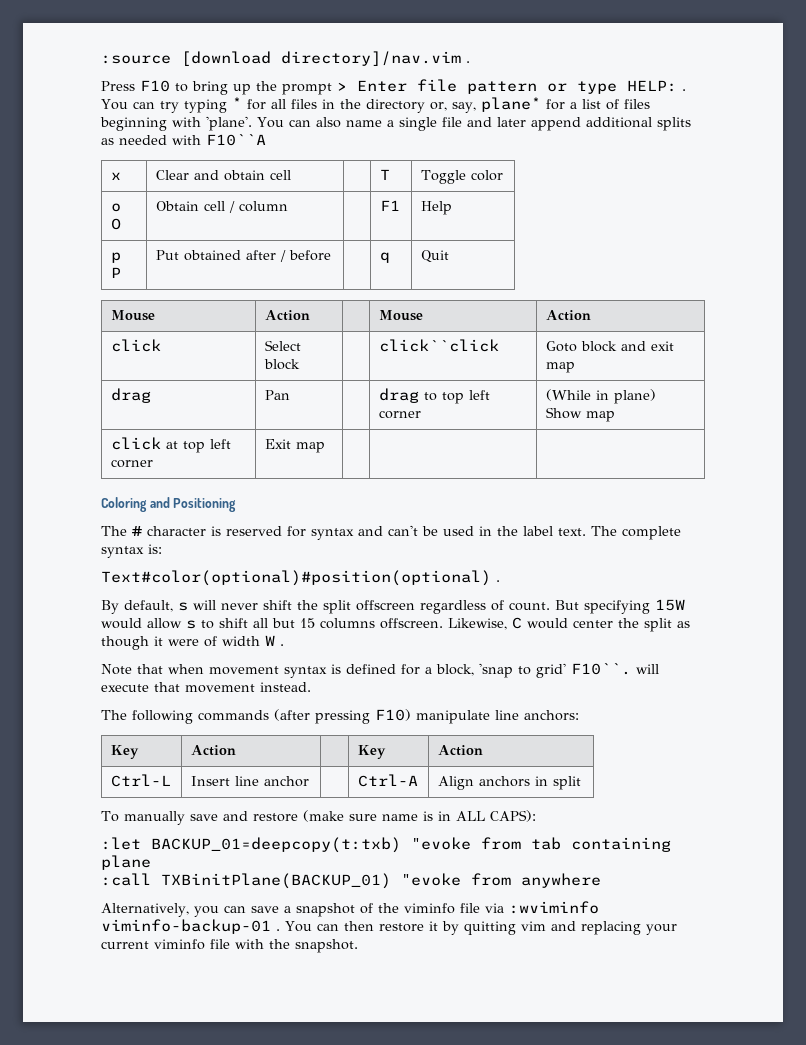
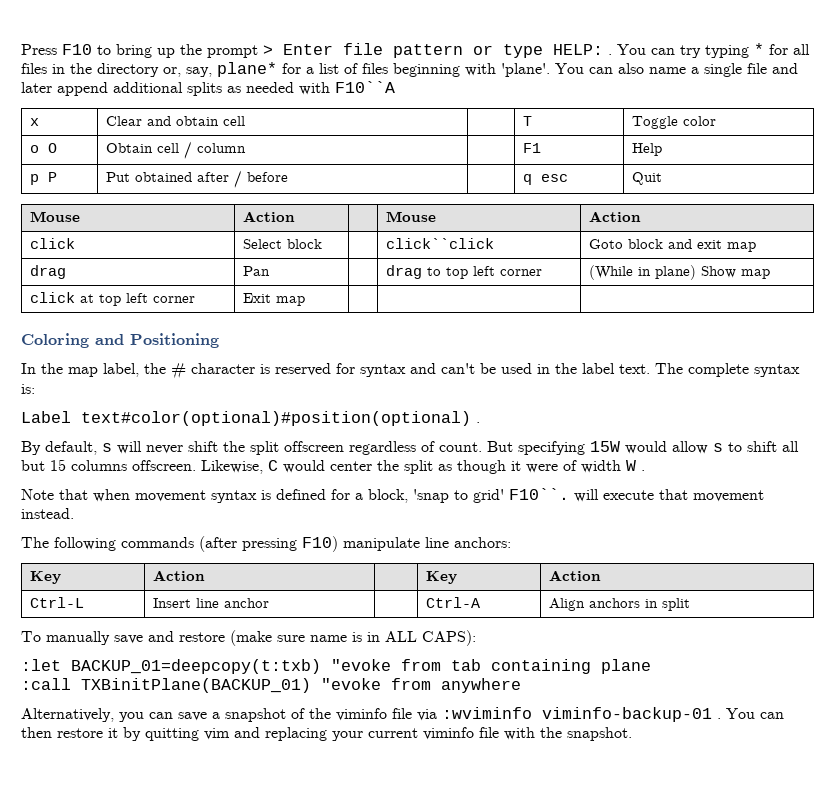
[101,51,470,66] :source [download directory]/nav.vim . // -> (21, 49) none
(390, 257) none -> [540,174,568,182] esc
[101,526,127,536] The -> [21,363,166,377] In the map label, the
[101,570,491,586] Text#color(optional)#position(optional) -> [21,411,471,426] Label text#color(optional)#position(optional)

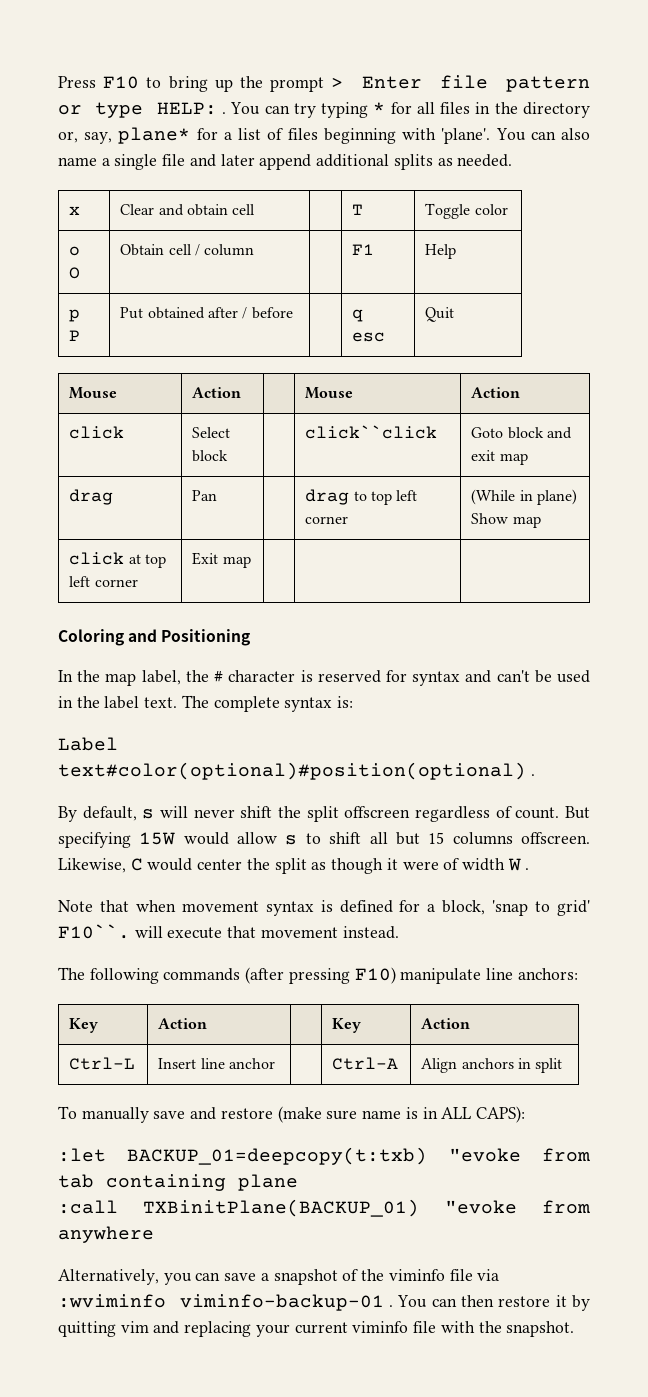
[246,81,395,95] needed with F10``A -> [457,154,513,167] needed.

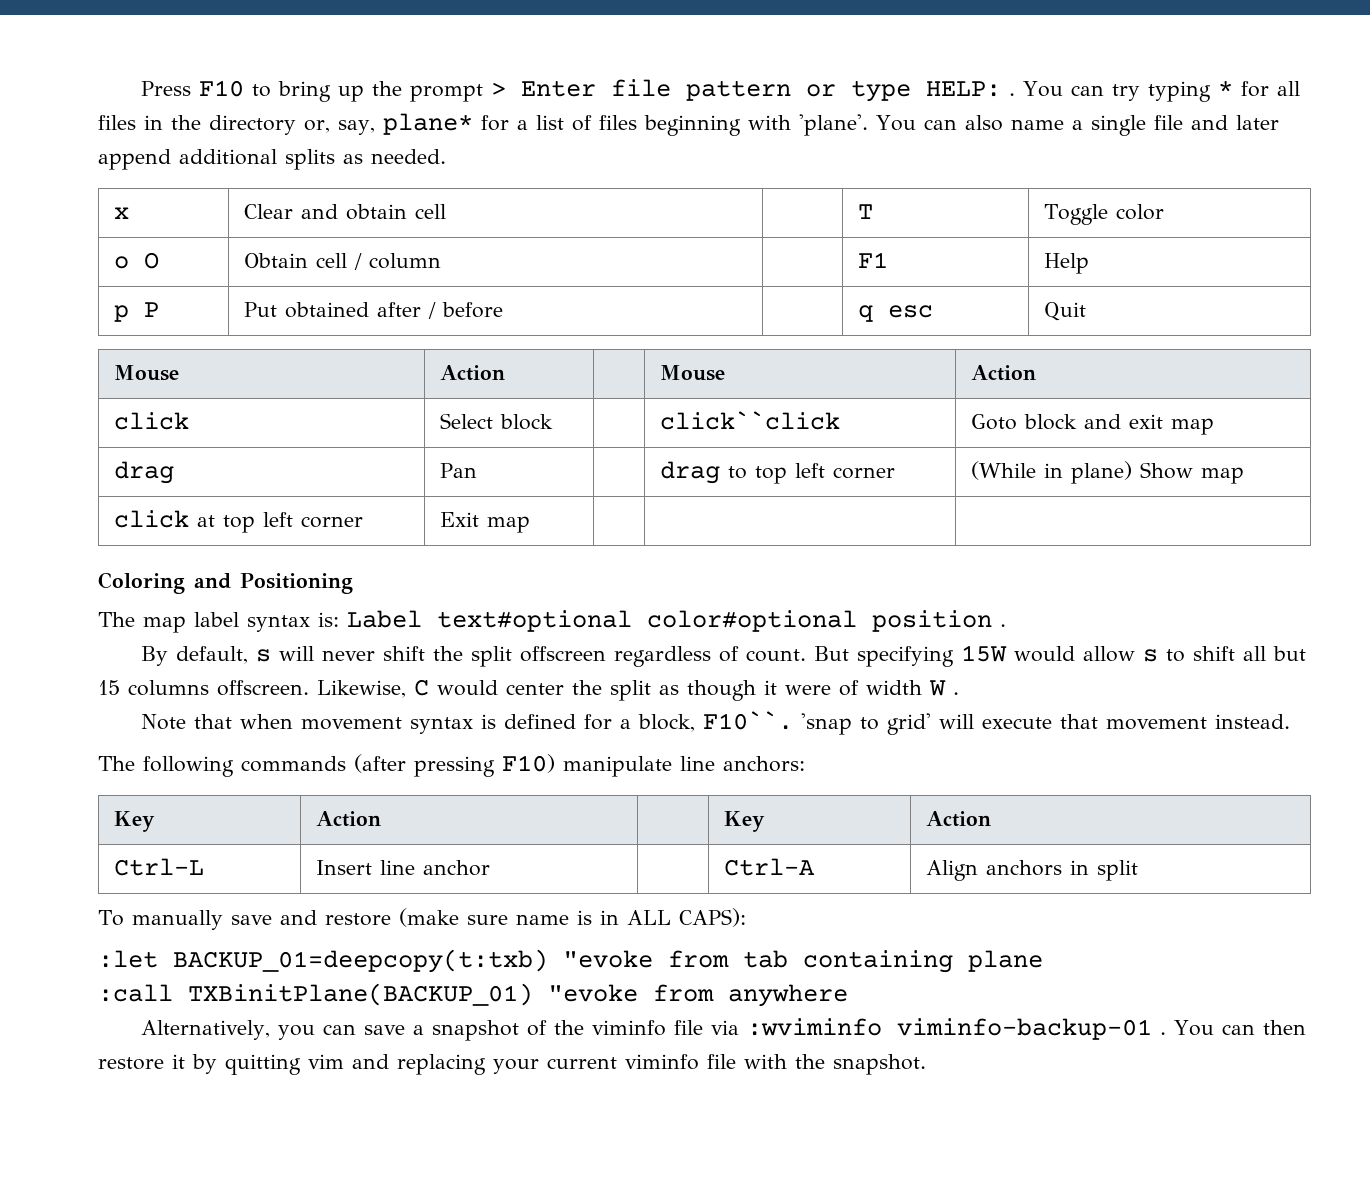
[58,670,591,686] [58,695,354,712] [58,737,118,751] [58,762,526,780] In the map label, the # character is reserved for syntax and can't be used in the label text. The complete syntax is: // Label text#color(optional)#position(optional) -> [98,610,992,633] The map label syntax is: Label text#optional color#optional position
(486, 907) none -> [702,711,793,730] F10``.
[58,924,130,939] F10``. -> (931, 724) none

